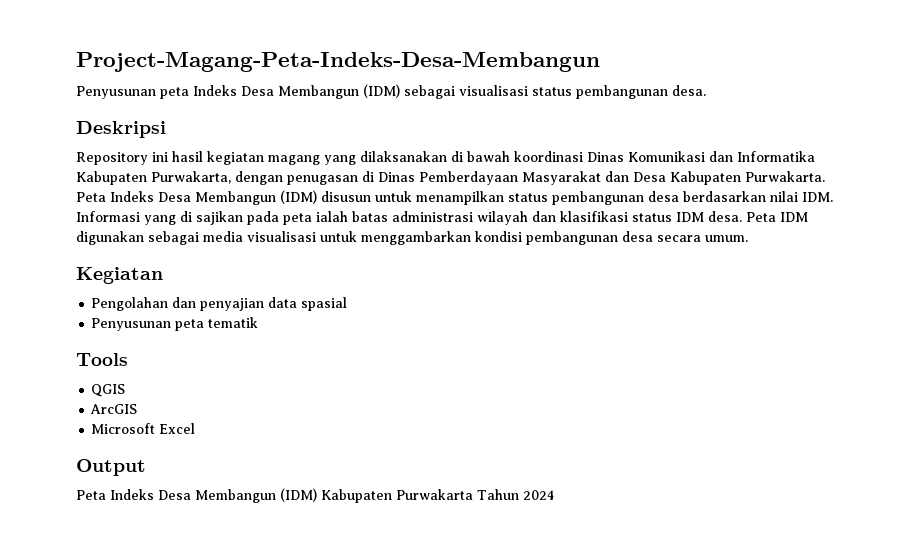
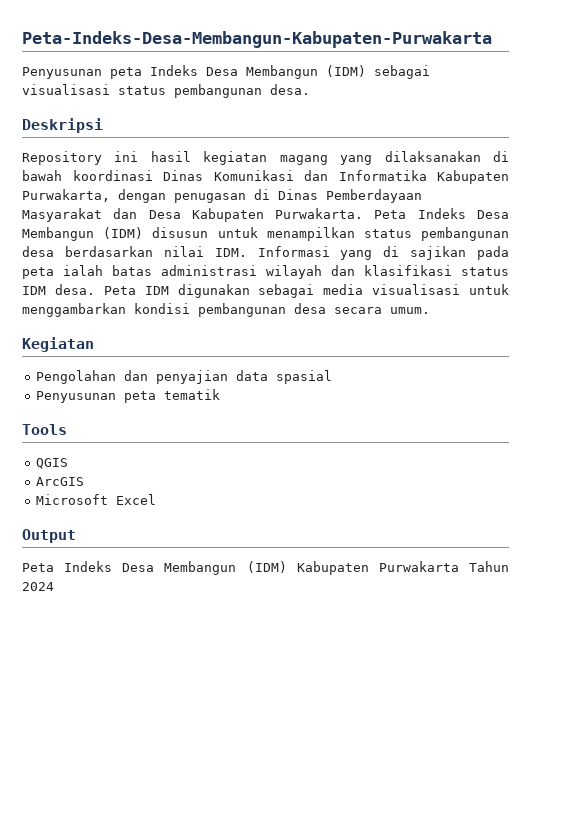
[76,52,600,72] Project-Magang-Peta-Indeks-Desa-Membangun -> [22,31,492,48] Peta-Indeks-Desa-Membangun-Kabupaten-Purwakarta

